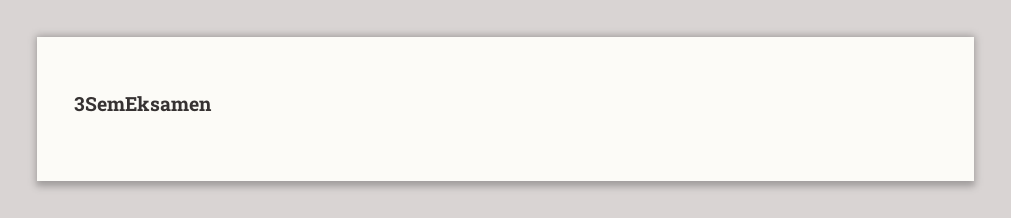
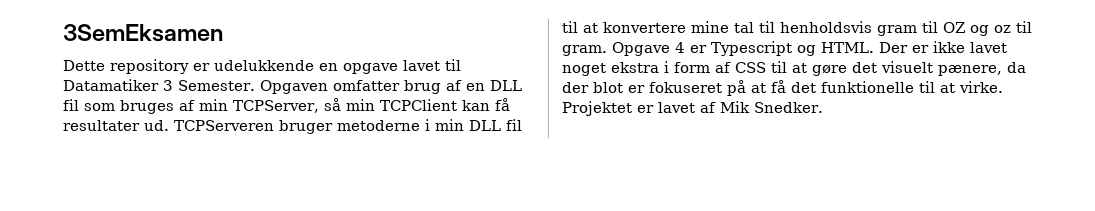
(212, 104) none -> [63,59,461,74] [63,79,522,94] [63,98,510,114] [63,119,522,134] [562,21,1032,36] [562,41,1007,56] [562,61,1026,76] [562,80,1003,96] [562,101,823,116] // Dette repository er udelukkende en opgave lavet til Datamatiker 3 Semester. Opgaven omfatter brug af en DLL fil som bruges af min TCPServer, så min TCPClient kan få resultater ud. TCPServeren bruger metoderne i min DLL fil til at konvertere mine tal til henholdsvis gram til OZ og oz til gram. Opgave 4 er Typescript og HTML. Der er ikke lavet noget ekstra i form af CSS til at gøre det visuelt pænere, da der blot er fokuseret på at få det funktionelle til at virke. Projektet er lavet af Mik Snedker.

